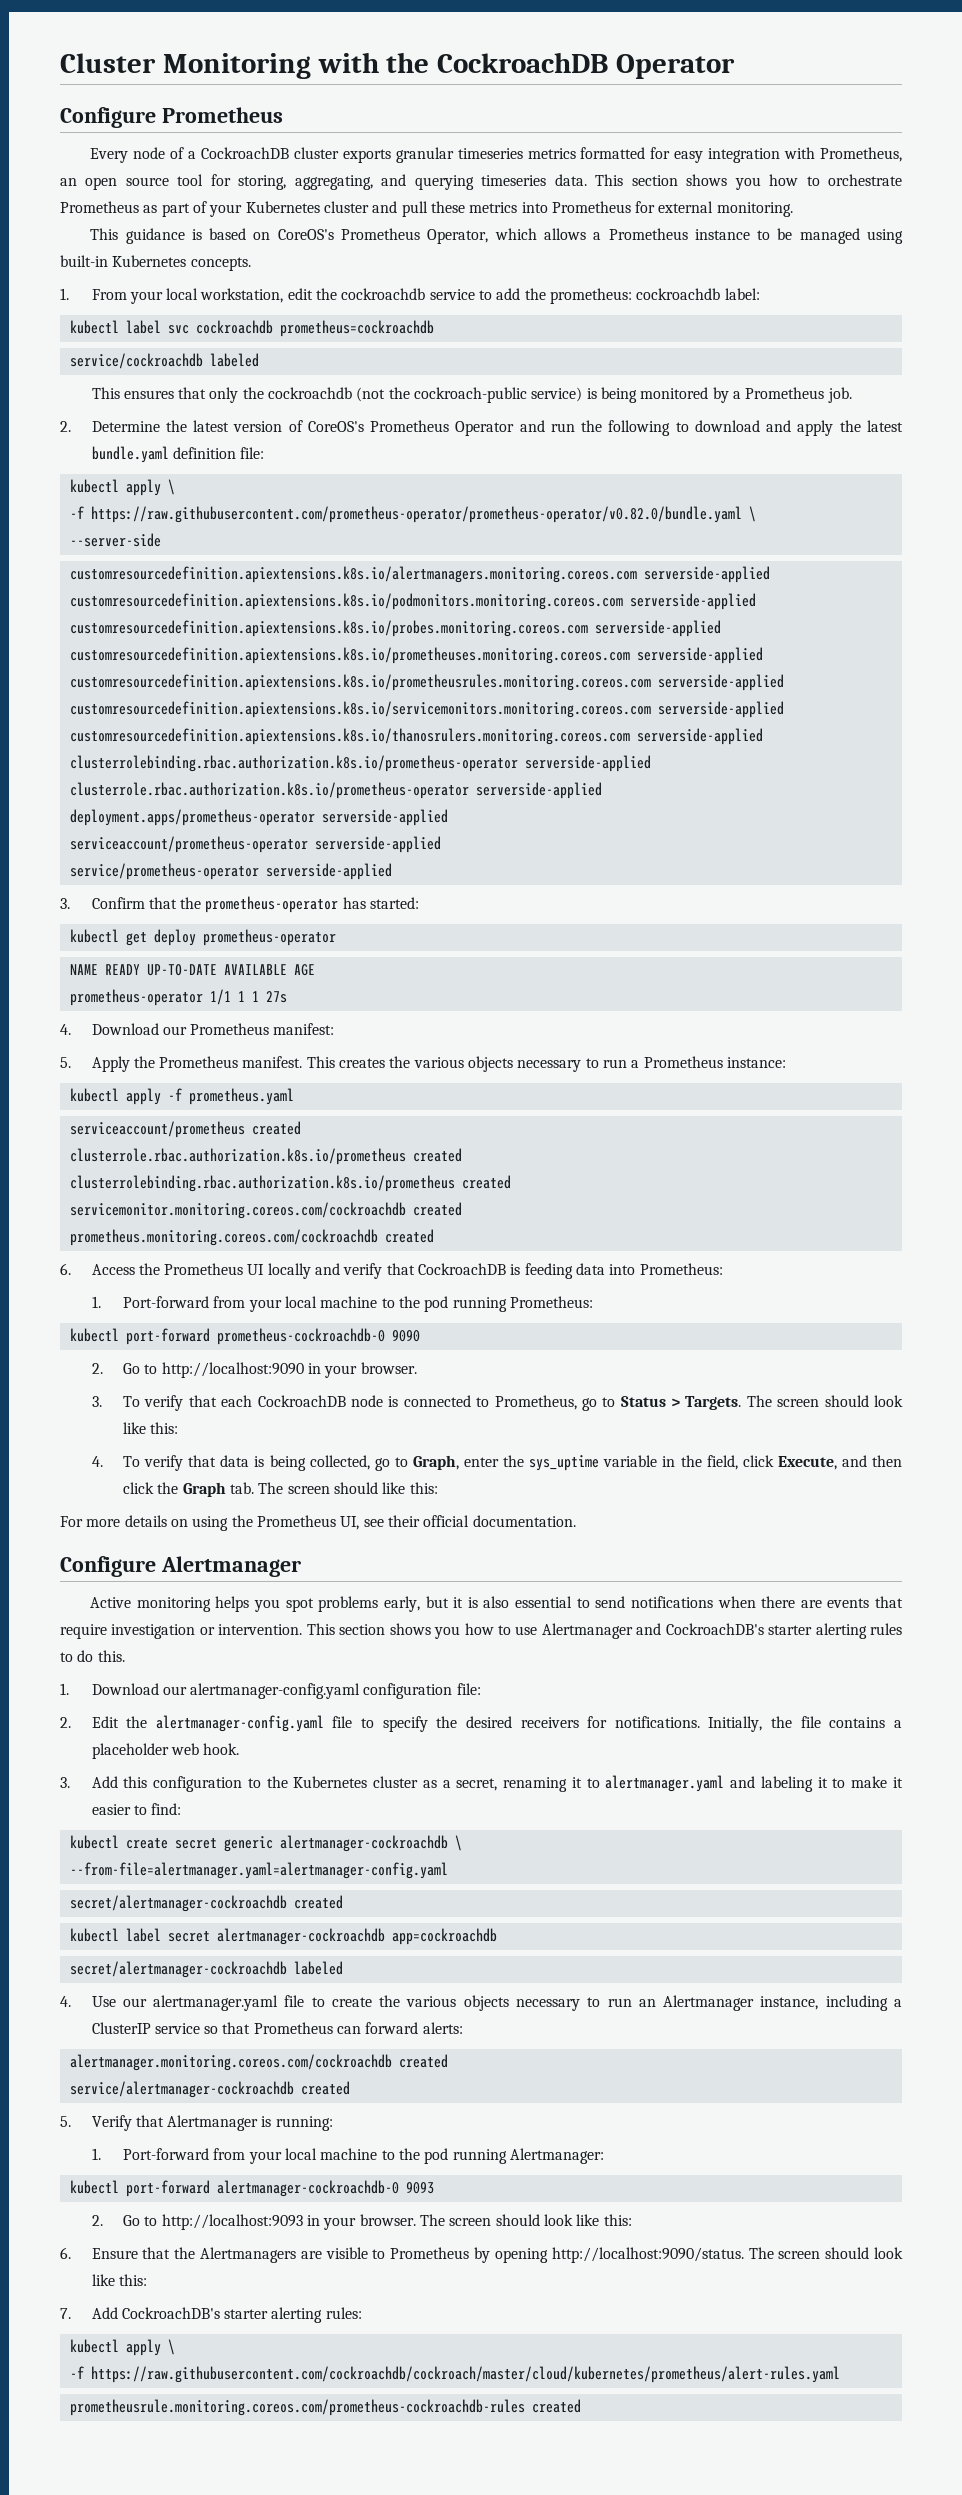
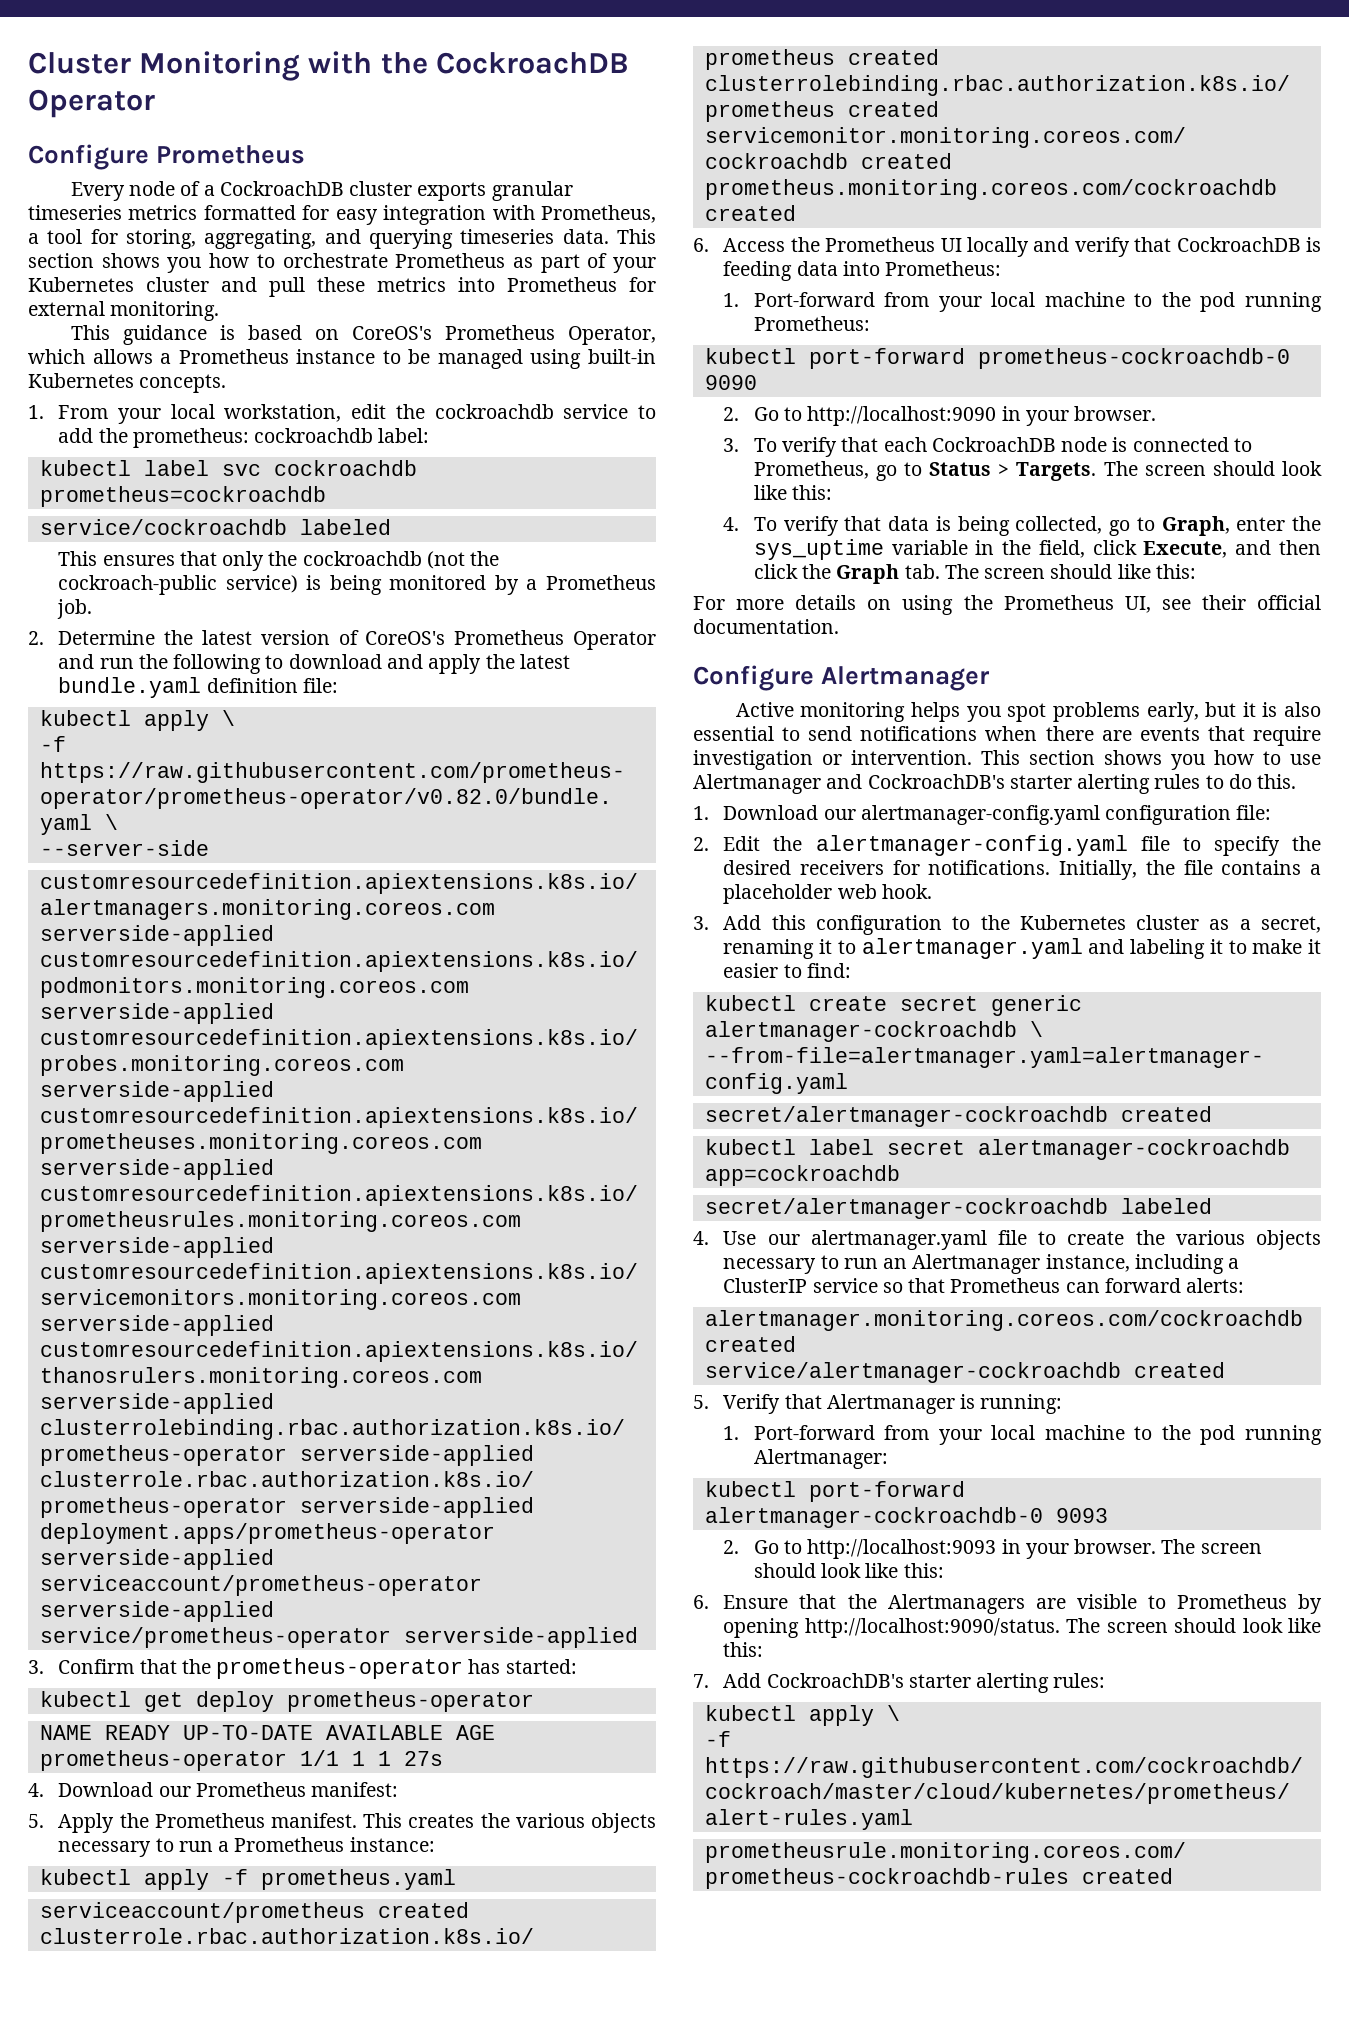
[60,177,169,190] an open source -> [28,233,39,244] a

